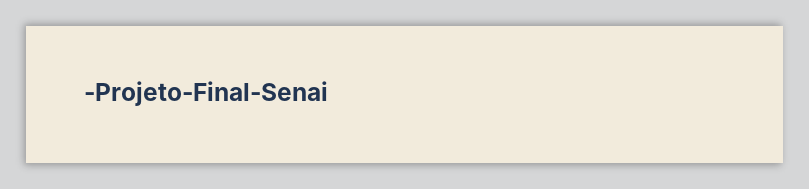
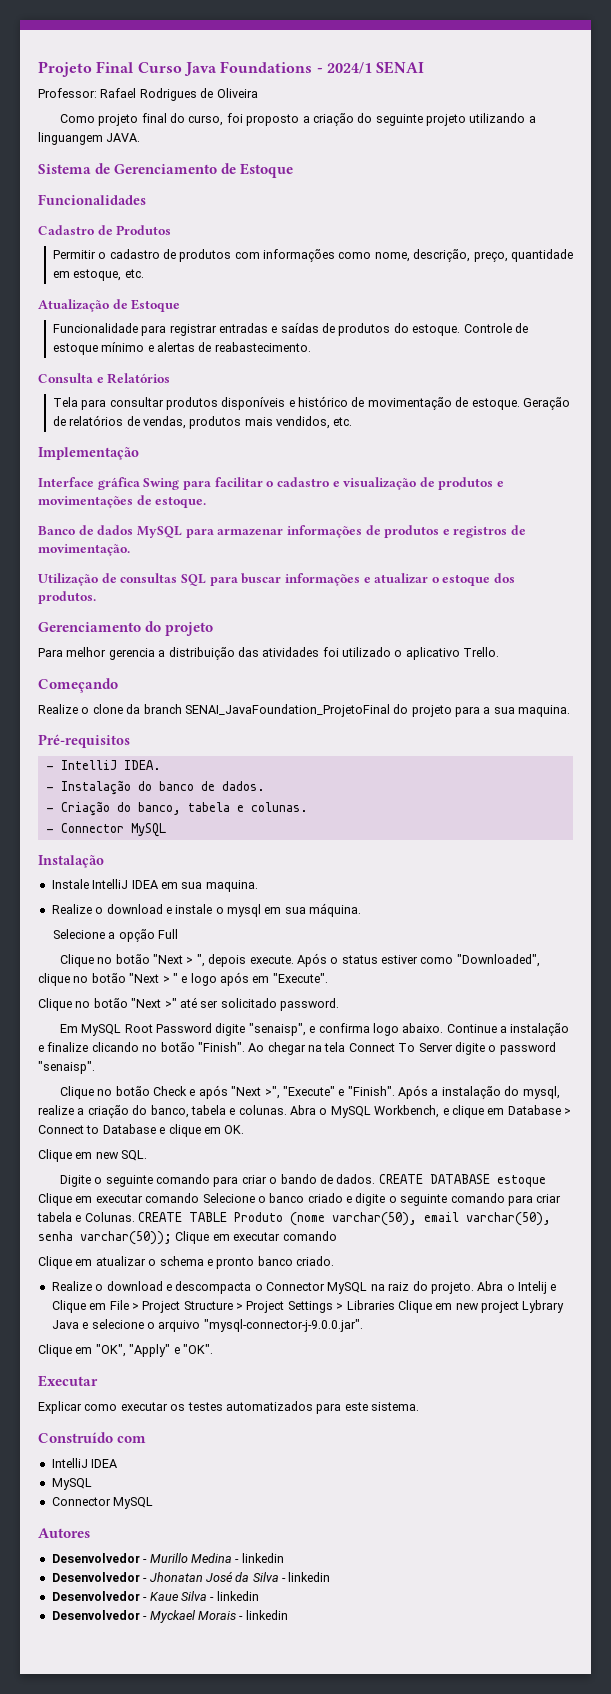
[84,81,328,106] -Projeto-Final-Senai -> [38,61,425,77] [38,88,258,101] [59,113,536,126] [38,132,141,145] [38,163,294,178] [38,194,146,205] [38,225,172,235] [52,249,573,262] [52,269,144,281] [38,299,181,312] [52,323,528,336] [52,342,311,355] [38,373,171,384] [52,396,570,410] [52,415,353,429] [38,447,139,460] [38,477,505,490] [38,495,207,508] [38,525,527,538] [38,544,130,556] [38,573,516,586] [38,591,96,604] [38,621,214,636] [38,647,500,660] [38,678,118,693] [38,704,571,717] [38,734,130,748] [45,760,161,770] [45,780,265,795] [45,801,308,816] [45,823,166,837] [38,855,104,868] [51,879,258,892] [51,903,362,917] [52,929,178,942] [59,953,540,967] [38,972,328,986] [38,997,339,1011] [59,1023,570,1036] [38,1042,556,1055] [38,1061,95,1074] [59,1085,560,1099] [38,1105,571,1118] [38,1124,245,1137] [38,1149,148,1162] [59,1174,546,1187] [38,1193,562,1206] [37,1212,552,1226] [38,1231,337,1245] [38,1256,334,1269] [51,1281,557,1294] [51,1300,565,1313] [51,1319,363,1332] [38,1344,213,1357] [38,1375,98,1387] [38,1401,419,1414] [38,1432,147,1443] [51,1458,118,1468] [51,1478,92,1490] [51,1497,154,1509] [38,1528,90,1538] [51,1553,284,1563] [51,1571,331,1582] [51,1591,259,1601] [51,1610,288,1623] Projeto Final Curso Java Foundations - 2024/1 SENAI // Professor: Rafael Rodrigues de Oliveira // Como projeto final do curso, foi proposto a criação do seguinte projeto utilizando a linguangem JAVA. // Sistema de Gerenciamento de Estoque // Funcionalidades // Cadastro de Produtos // Permitir o cadastro de produtos com informações como nome, descrição, preço, quantidade em estoque, etc. // Atualização de Estoque // Funcionalidade para registrar entradas e saídas de produtos do estoque. Controle de estoque mínimo e alertas de reabastecimento. // Consulta e Relatórios // Tela para consultar produtos disponíveis e histórico de movimentação de estoque. Geração de relatórios de vendas, produtos mais vendidos, etc. // Implementação // Interface gráfica Swing para facilitar o cadastro e visualização de produtos e movimentações de estoque. // Banco de dados MySQL para armazenar informações de produtos e registros de movimentação. // Utilização de consultas SQL para buscar informações e atualizar o estoque dos produtos. // Gerenciamento do projeto // Para melhor gerencia a distribuição das atividades foi utilizado o aplicativo Trello. // Começando // Realize o clone da branch SENAI_JavaFoundation_ProjetoFinal do projeto para a sua maquina. // Pré-requisitos // - IntelliJ IDEA. // - Instalação do banco de dados. // - Criação do banco, tabela e colunas. // - Connector MySQL // Instalação // Instale IntelliJ IDEA em sua maquina. // Realize o download e instale o mysql em sua máquina. // Selecione a opção Full // Clique no botão "Next > ", depois execute. Após o status estiver como "Downloaded", clique no botão "Next > " e logo após em "Execute". // Clique no botão "Next >" até ser solicitado password. // Em MySQL Root Password digite "senaisp", e confirma logo abaixo. Continue a instalação e finalize clicando no botão "Finish". Ao chegar na tela Connect To Server digite o password "senaisp". // Clique no botão Check e após "Next >", "Execute" e "Finish". Após a instalação do mysql, realize a criação do banco, tabela e colunas. Abra o MySQL Workbench, e clique em Database > Connect to Database e clique em OK. // Clique em new SQL. // Digite o seguinte comando para criar o bando de dados. CREATE DATABASE estoque Clique em executar comando Selecione o banco criado e digite o seguinte comando para criar tabela e Colunas. CREATE TABLE Produto (nome varchar(50), email varchar(50), senha varchar(50)); Clique em executar comando // Clique em atualizar o schema e pronto banco criado. // Realize o download e descompacta o Connector MySQL na raiz do projeto. Abra o Intelij e Clique em File > Project Structure > Project Settings > Libraries Clique em new project Lybrary Java e selecione o arquivo "mysql-connector-j-9.0.0.jar". // Clique em "OK", "Apply" e "OK". // Executar // Explicar como executar os testes automatizados para este sistema. // Construído com // IntelliJ IDEA // MySQL // Connector MySQL // Autores // Desenvolvedor - Murillo Medina - linkedin // Desenvolvedor - Jhonatan José da Silva - linkedin // Desenvolvedor - Kaue Silva - linkedin // Desenvolvedor - Myckael Morais - linkedin

